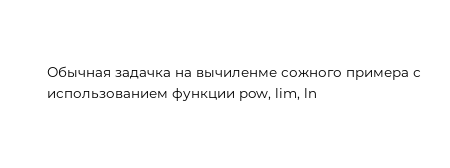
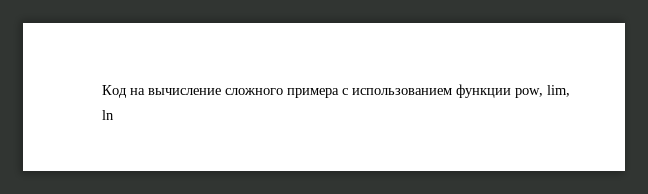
[47,66,342,79] Обычная задачка на вычиленме сожного -> [102,85,283,98] Код на вычисление сложного

